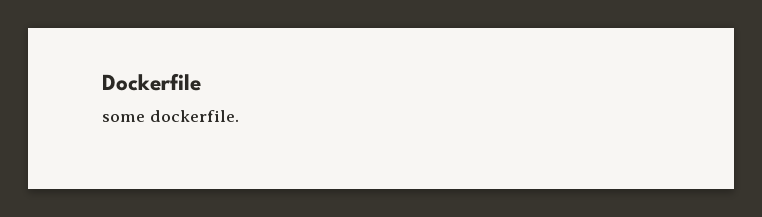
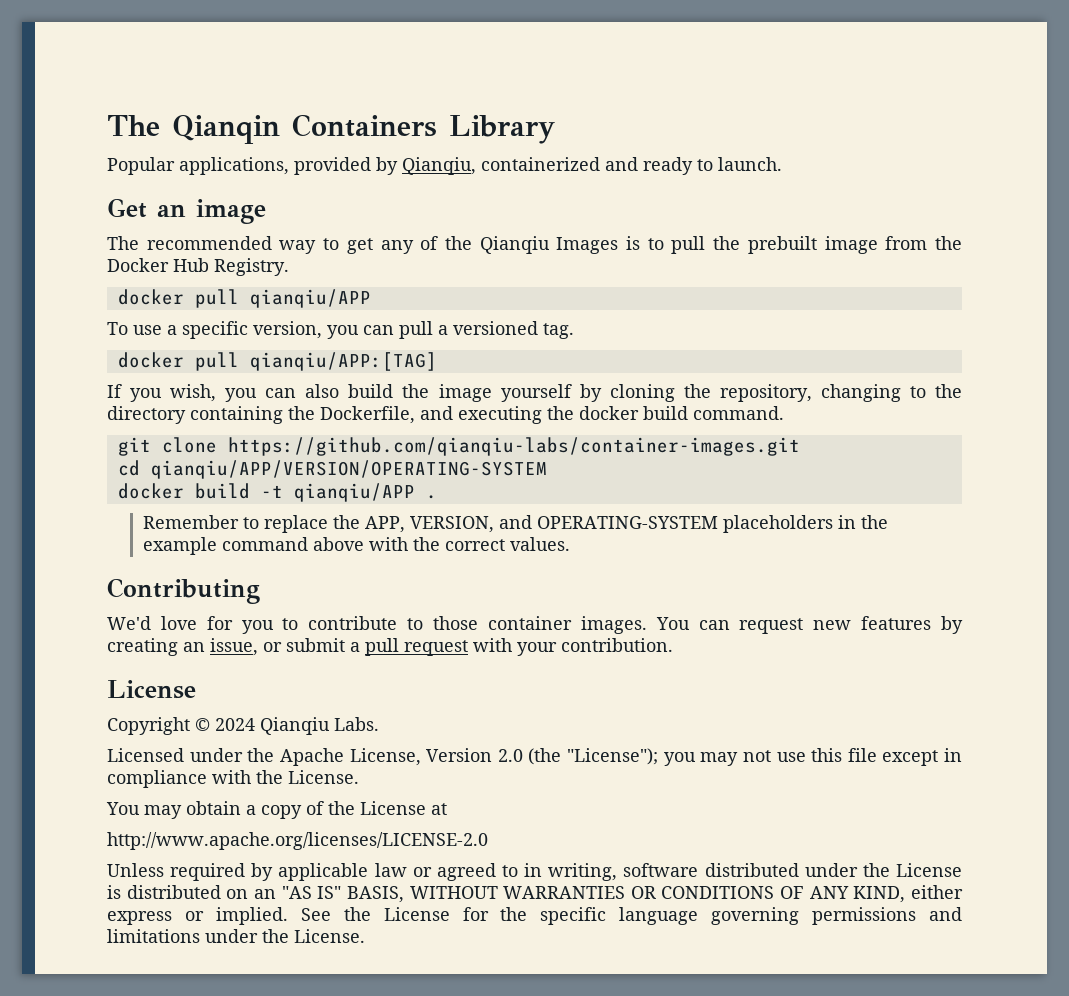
[102,73,201,91] [102,110,239,122] Dockerfile // some dockerfile. -> [107,114,555,144] [107,157,782,175] [107,198,266,224] [107,236,963,254] [107,258,289,276] [117,289,371,308] [107,321,574,339] [117,352,437,371] [107,384,962,402] [107,406,784,424] [117,437,800,456] [117,460,547,479] [117,483,437,502] [142,515,888,533] [142,537,570,555] [107,578,260,604] [107,616,964,634] [107,638,673,656] [107,680,196,699] [107,717,379,735] [107,748,962,766] [107,770,359,788] [106,801,447,819] [107,832,488,850] [107,863,962,881] [107,885,963,903] [107,907,962,925] [107,929,365,943] The Qianqin Containers Library // Popular applications, provided by Qianqiu, containerized and ready to launch. // Get an image // The recommended way to get any of the Qianqiu Images is to pull the prebuilt image from the Docker Hub Registry. // docker pull qianqiu/APP // To use a specific version, you can pull a versioned tag. // docker pull qianqiu/APP:[TAG] // If you wish, you can also build the image yourself by cloning the repository, changing to the directory containing the Dockerfile, and executing the docker build command. // git clone https://github.com/qianqiu-labs/container-images.git // cd qianqiu/APP/VERSION/OPERATING-SYSTEM // docker build -t qianqiu/APP . // Remember to replace the APP, VERSION, and OPERATING-SYSTEM placeholders in the example command above with the correct values. // Contributing // We'd love for you to contribute to those container images. You can request new features by creating an issue, or submit a pull request with your contribution. // License // Copyright © 2024 Qianqiu Labs. // Licensed under the Apache License, Version 2.0 (the "License"); you may not use this file except in compliance with the License. // You may obtain a copy of the License at // http://www.apache.org/licenses/LICENSE-2.0 // Unless required by applicable law or agreed to in writing, software distributed under the License is distributed on an "AS IS" BASIS, WITHOUT WARRANTIES OR CONDITIONS OF ANY KIND, either express or implied. See the License for the specific language governing permissions and limitations under the License.

